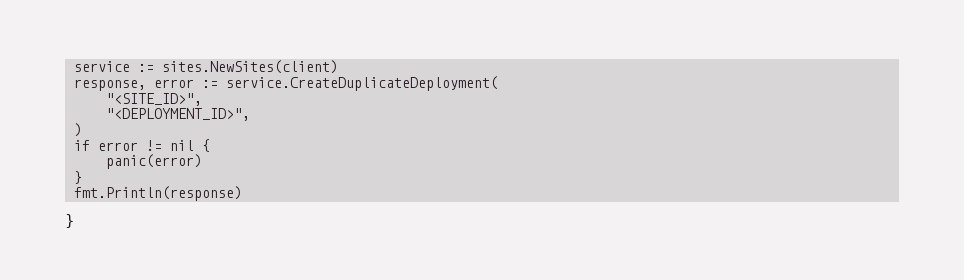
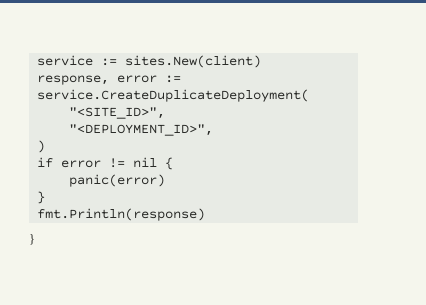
[162,60,338,74] sites.NewSites(client) -> [124,55,261,68] sites.New(client)

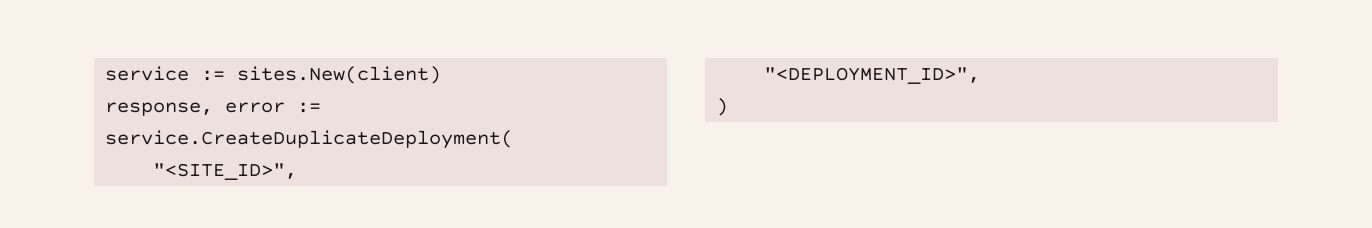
[36,157,173,170] [68,174,165,187] [36,191,45,204] [36,208,205,221] [29,234,35,245] // if error != nil { // panic(error) // } // fmt.Println(response) // } -> (728, 107) none

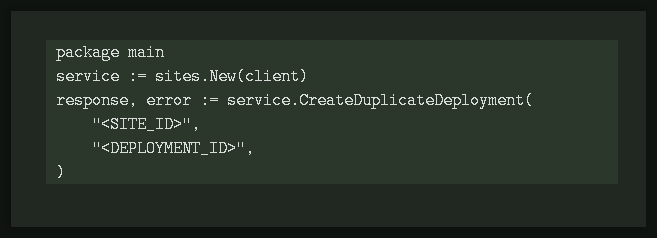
(104, 73) none -> [55,44,165,61] package main //

